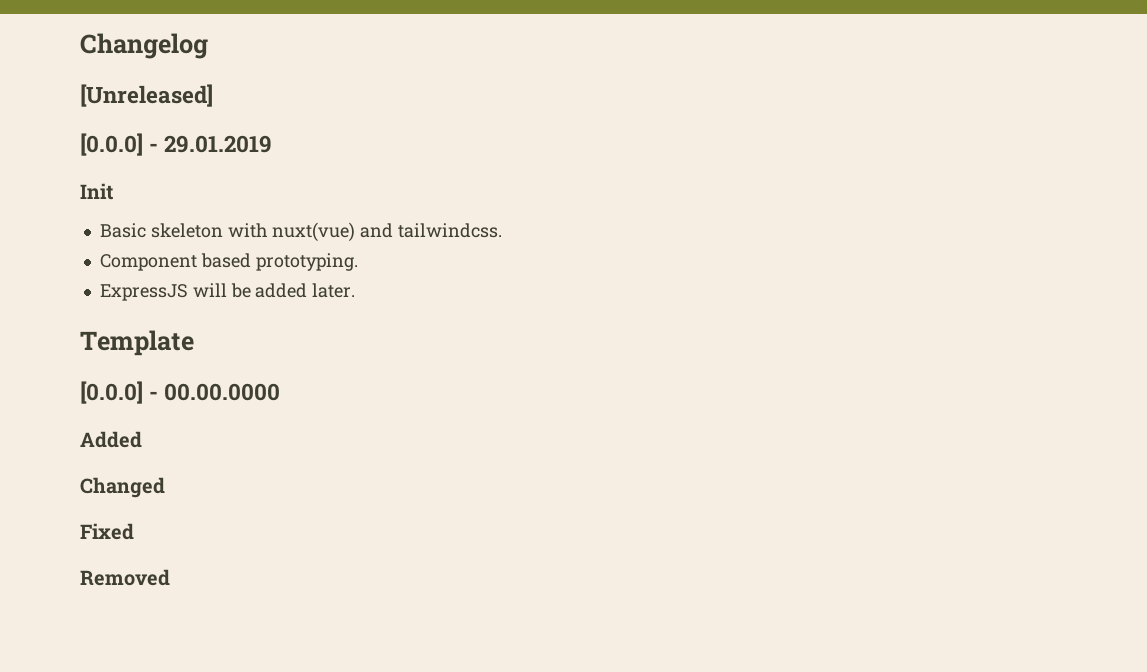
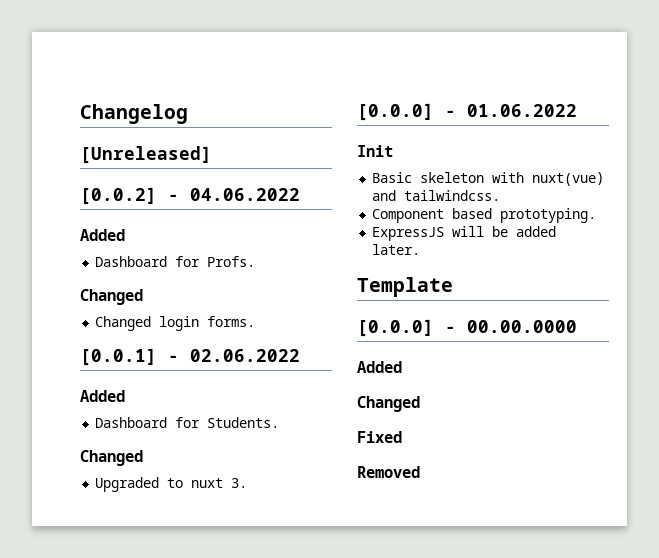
[80,133,273,156] // [0.0.0] - 29.01.2019 -> [80,187,300,205] [80,229,125,241] [95,256,256,267] [80,289,143,305] [95,316,256,331] [80,348,300,366] [80,390,125,402] [95,417,280,428] [80,450,143,466] [95,477,248,492] [357,103,577,121] // [0.0.2] - 04.06.2022 // Added // Dashboard for Profs. // Changed // Changed login forms. // [0.0.1] - 02.06.2022 // Added // Dashboard for Students. // Changed // Upgraded to nuxt 3. // [0.0.0] - 01.06.2022

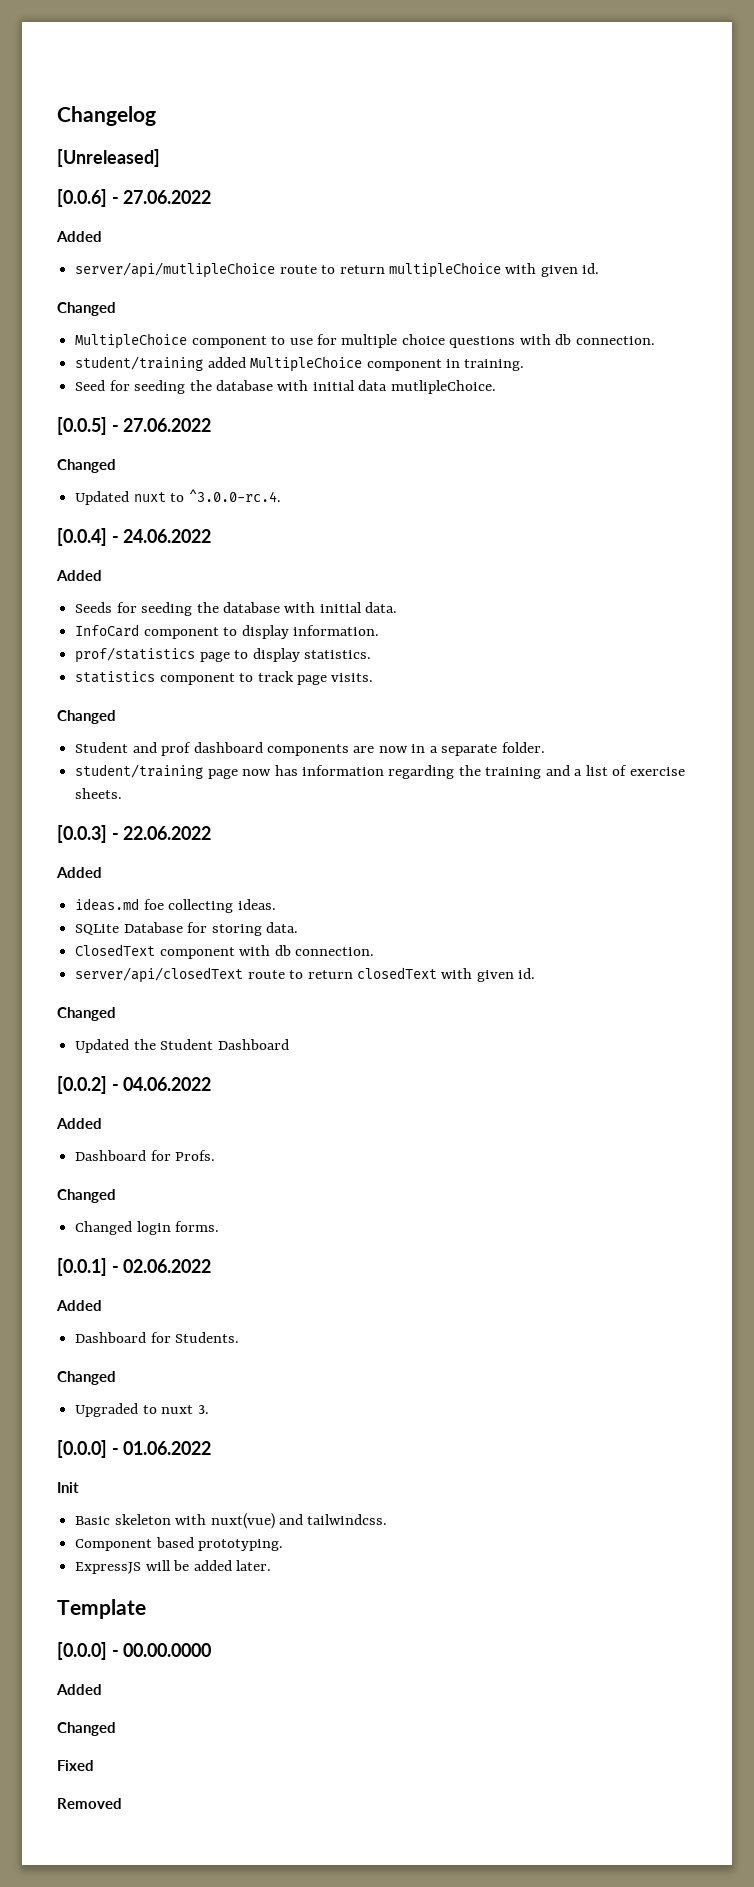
(212, 155) none -> [57,189,212,207] [56,231,102,242] [75,262,600,278] [57,302,116,316] [75,333,655,349] [75,356,525,372] [75,380,496,394] [57,417,212,435] [57,459,116,473] [75,489,281,505] [57,528,212,546] [56,570,102,581] [75,602,398,616] [75,624,379,639] [75,647,371,663] [75,671,374,685] [57,710,116,724] [75,742,545,756] [75,764,685,779] [75,788,123,799] [57,825,212,843] [56,867,102,878] [75,898,276,913] [75,922,298,936] [75,944,374,959] [75,967,536,983] [57,1007,116,1021] [75,1039,289,1053] // [0.0.6] - 27.06.2022 // Added // server/api/mutlipleChoice route to return multipleChoice with given id. // Changed // MultipleChoice component to use for multiple choice questions with db connection. // student/training added MultipleChoice component in training. // Seed for seeding the database with initial data mutlipleChoice. // [0.0.5] - 27.06.2022 // Changed // Updated nuxt to ^3.0.0-rc.4. // [0.0.4] - 24.06.2022 // Added // Seeds for seeding the database with initial data. // InfoCard component to display information. // prof/statistics page to display statistics. // statistics component to track page visits. // Changed // Student and prof dashboard components are now in a separate folder. // student/training page now has information regarding the training and a list of exercise sheets. // [0.0.3] - 22.06.2022 // Added // ideas.md foe collecting ideas. // SQLite Database for storing data. // ClosedText component with db connection. // server/api/closedText route to return closedText with given id. // Changed // Updated the Student Dashboard

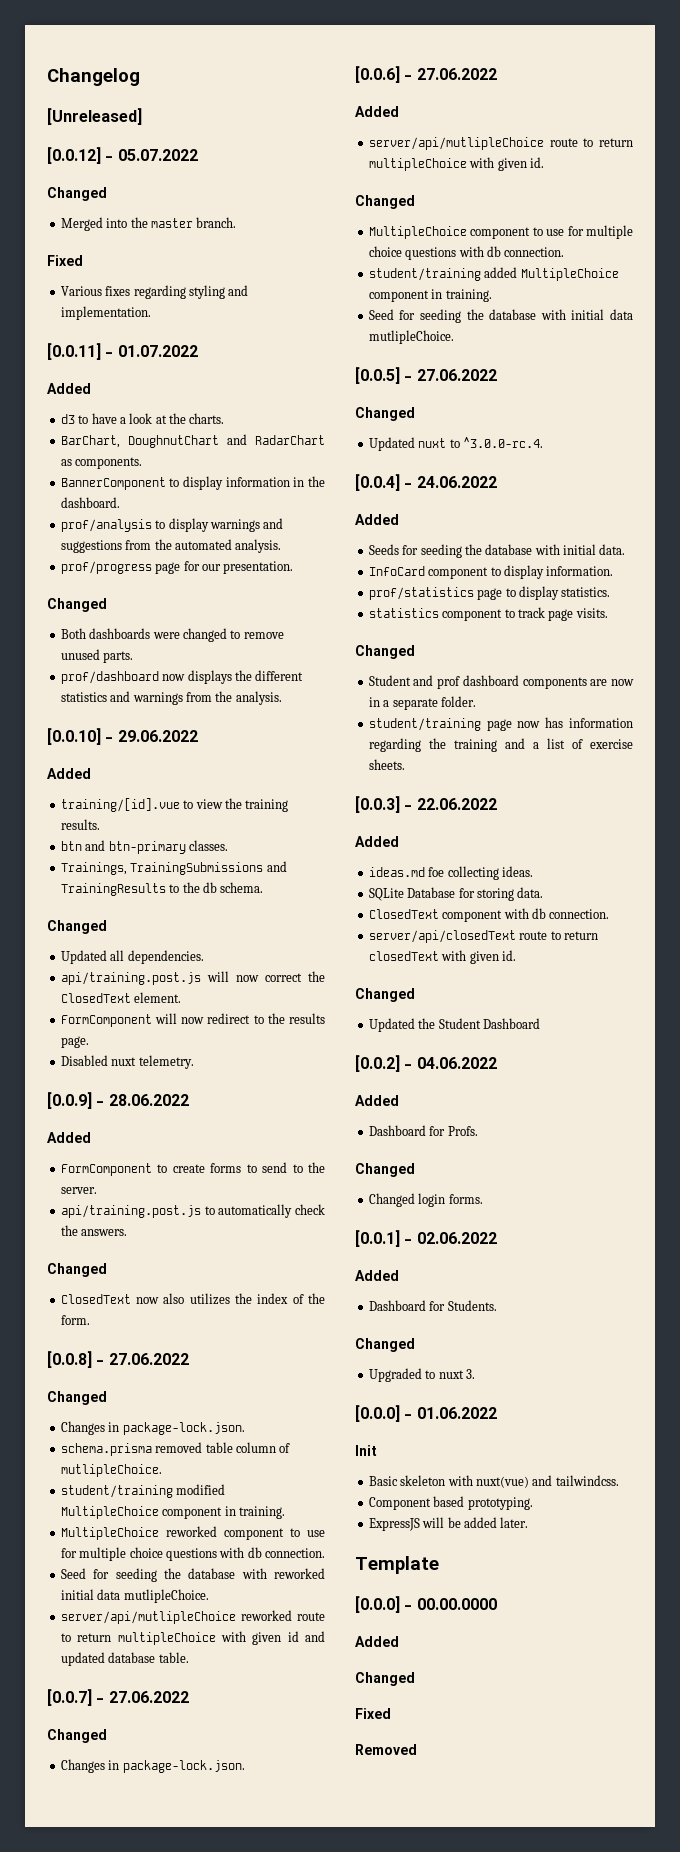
(160, 158) none -> [47,147,198,164] [47,187,107,201] [60,217,237,231] [47,255,83,266] [60,285,249,299] [60,306,151,320] [47,343,198,360] [47,383,91,394] [60,413,225,424] [60,434,325,448] [60,457,143,469] [60,476,325,490] [60,497,120,508] [60,518,284,532] [60,539,282,553] [60,561,294,574] [47,598,107,612] [60,628,284,642] [60,649,134,663] [60,670,304,684] [60,691,282,705] [47,728,198,745] [47,768,91,779] [60,798,289,812] [60,819,100,830] [60,840,228,854] [60,861,287,875] [60,882,264,896] [47,920,107,934] [60,950,204,964] [60,971,325,985] [60,992,182,1003] [60,1013,325,1027] [60,1036,89,1048] [60,1055,194,1069] [47,1092,189,1109] [47,1132,91,1143] [60,1162,325,1176] [60,1187,97,1194] [60,1204,325,1218] [60,1225,128,1236] [47,1263,107,1277] [60,1293,326,1305] [60,1315,90,1325] [47,1351,189,1368] [47,1391,107,1405] [60,1421,245,1435] [60,1442,291,1456] [60,1464,162,1477] [60,1484,226,1498] [60,1506,285,1519] [60,1526,325,1540] [60,1547,325,1561] [60,1568,325,1582] [60,1589,209,1603] [60,1610,325,1624] [60,1631,325,1645] [60,1652,189,1666] [47,1689,189,1706] [47,1729,107,1743] [60,1759,245,1773] // [0.0.12] - 05.07.2022 // Changed // Merged into the master branch. // Fixed // Various fixes regarding styling and implementation. // [0.0.11] - 01.07.2022 // Added // d3 to have a look at the charts. // BarChart, DoughnutChart and RadarChart as components. // BannerComponent to display information in the dashboard. // prof/analysis to display warnings and suggestions from the automated analysis. // prof/progress page for our presentation. // Changed // Both dashboards were changed to remove unused parts. // prof/dashboard now displays the different statistics and warnings from the analysis. // [0.0.10] - 29.06.2022 // Added // training/[id].vue to view the training results. // btn and btn-primary classes. // Trainings, TrainingSubmissions and TrainingResults to the db schema. // Changed // Updated all dependencies. // api/training.post.js will now correct the ClosedText element. // FormComponent will now redirect to the results page. // Disabled nuxt telemetry. // [0.0.9] - 28.06.2022 // Added // FormComponent to create forms to send to the server. // api/training.post.js to automatically check the answers. // Changed // ClosedText now also utilizes the index of the form. // [0.0.8] - 27.06.2022 // Changed // Changes in package-lock.json. // schema.prisma removed table column of mutlipleChoice. // student/training modified MultipleChoice component in training. // MultipleChoice reworked component to use for multiple choice questions with db connection. // Seed for seeding the database with reworked initial data mutlipleChoice. // server/api/mutlipleChoice reworked route to return multipleChoice with given id and updated database table. // [0.0.7] - 27.06.2022 // Changed // Changes in package-lock.json.

